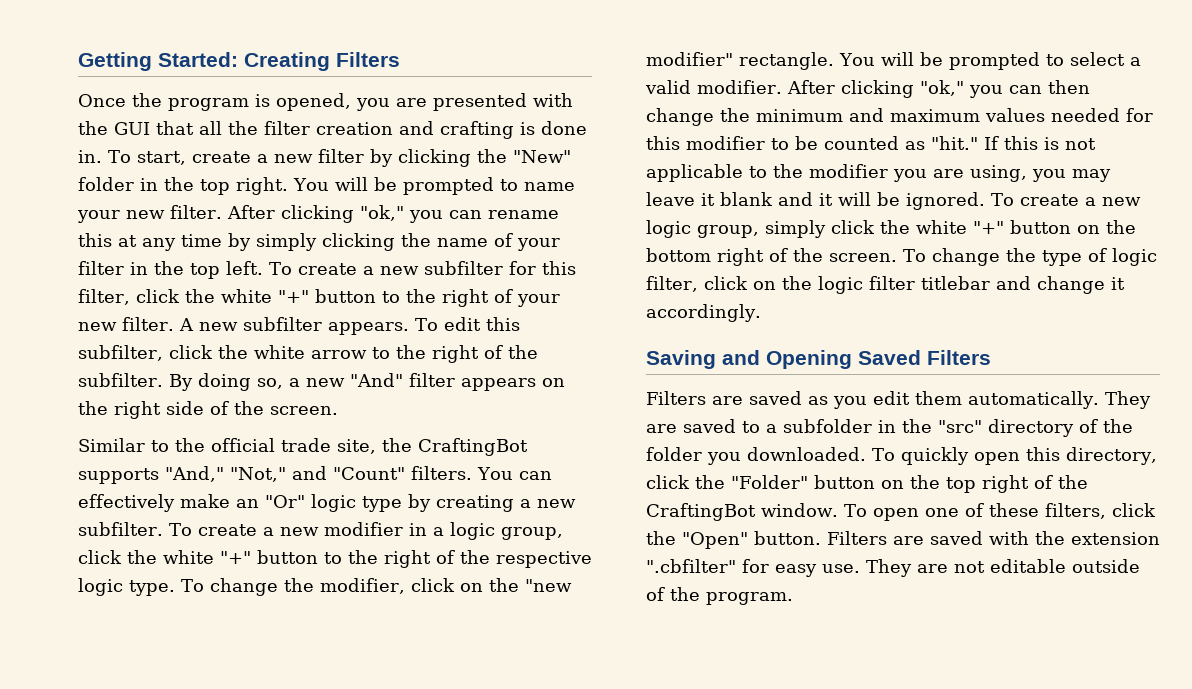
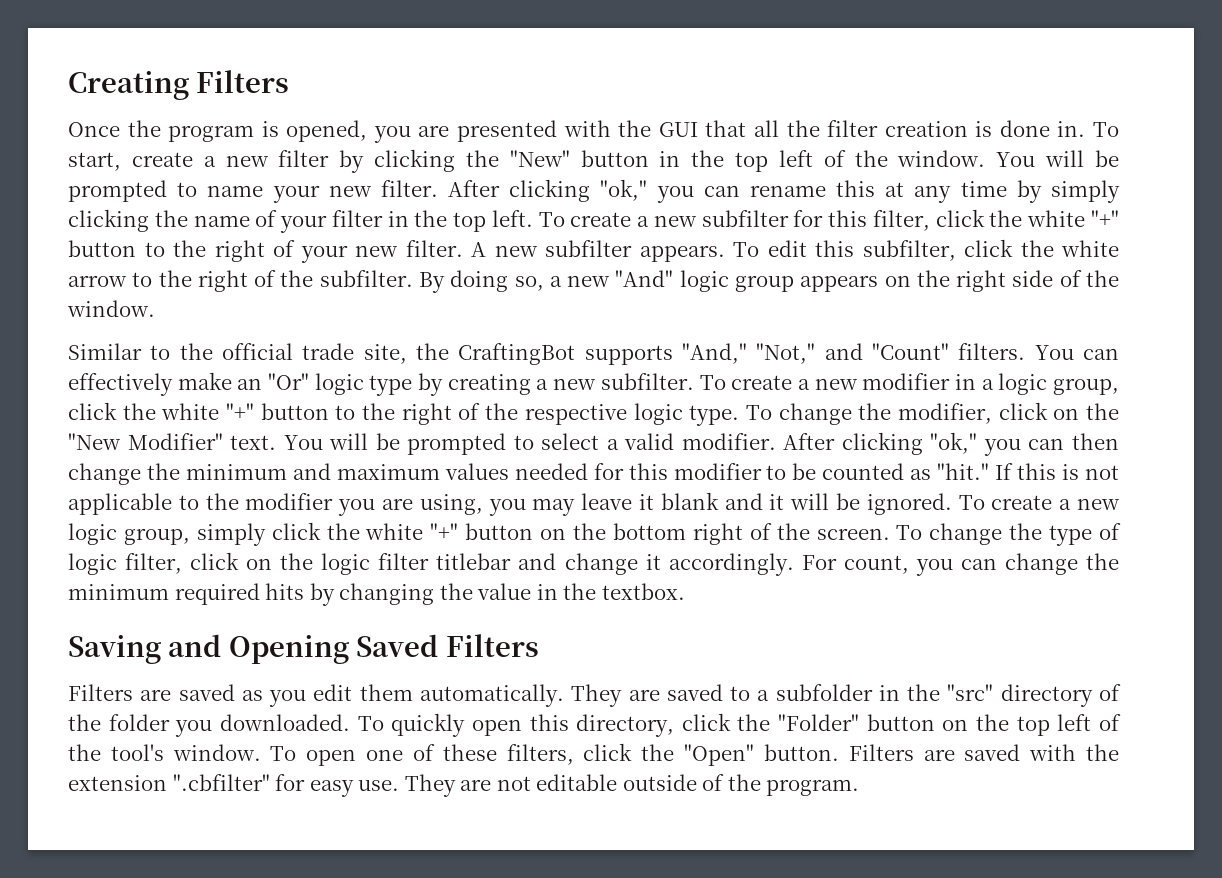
[78,52,238,71] Getting Started: -> (68, 85) none
[399,121,514,139] and crafting -> (968, 129) none
[78,177,288,195] folder in the top right. -> [580,150,986,172] button in the top left of the window.
[408,373,455,387] filter -> [679,270,795,292] logic group
[270,406,338,415] screen. -> [67,300,155,317] window.
[524,579,572,592] [646,52,834,70] "new modifier" rectangle. -> [68,433,277,450] "New Modifier" text.
(761, 313) none -> [801,553,1120,576] [68,583,685,606] For count, you can change the minimum required hits by changing the value in the textbox.
[981,475,1088,493] [646,503,756,521] right of the CraftingBot -> [1057,714,1121,731] [68,744,164,761] left of the tool's

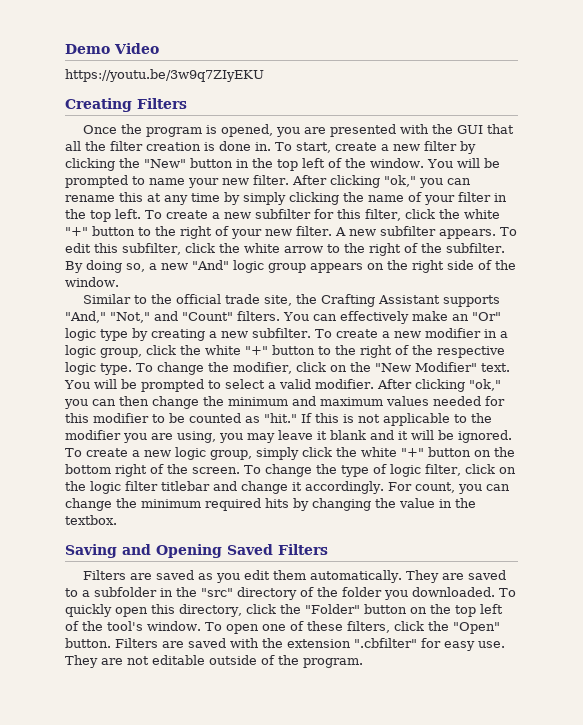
(68, 85) none -> [65,43,159,54] [65,69,264,82] Demo Video // https://youtu.be/3w9q7ZIyEKU //
[458,343,576,365] CraftingBot -> [321,294,441,307] Crafting Assistant

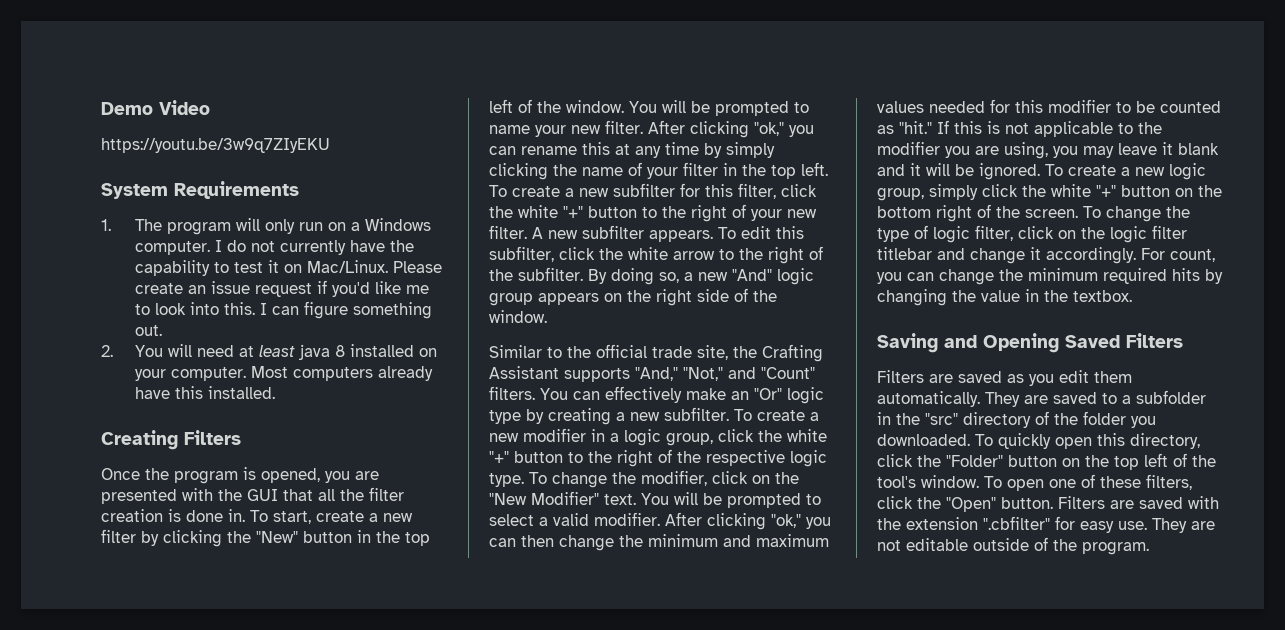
(264, 75) none -> [101,181,299,199] [101,218,431,235] [134,240,414,255] [134,260,442,276] [134,280,429,297] [134,301,432,319] [134,325,162,336] [101,344,437,360] [134,366,433,381] [134,386,275,399] // System Requirements // 1. The program will only run on a Windows computer. I do not currently have the capability to test it on Mac/Linux. Please create an issue request if you'd like me to look into this. I can figure something out. // 2. You will need at least java 8 installed on your computer. Most computers already have this installed.

